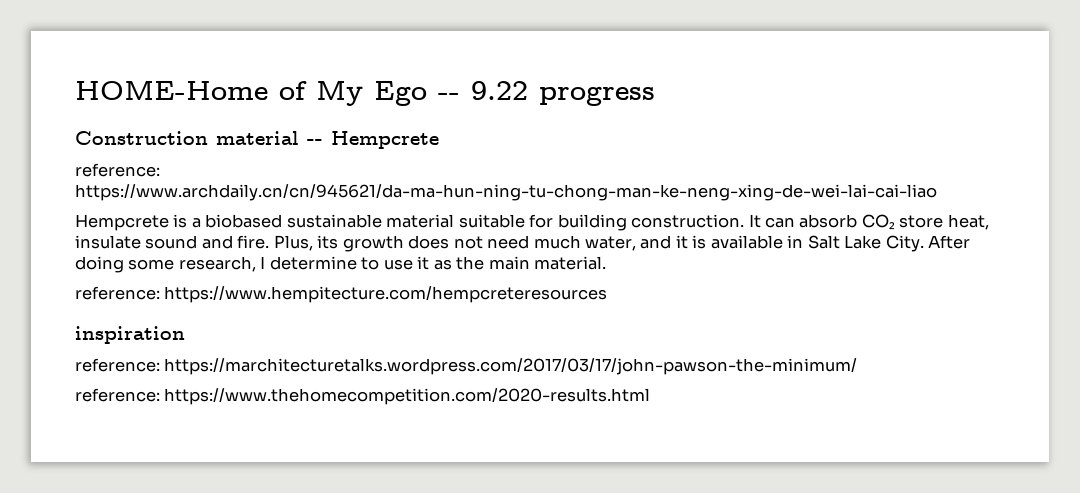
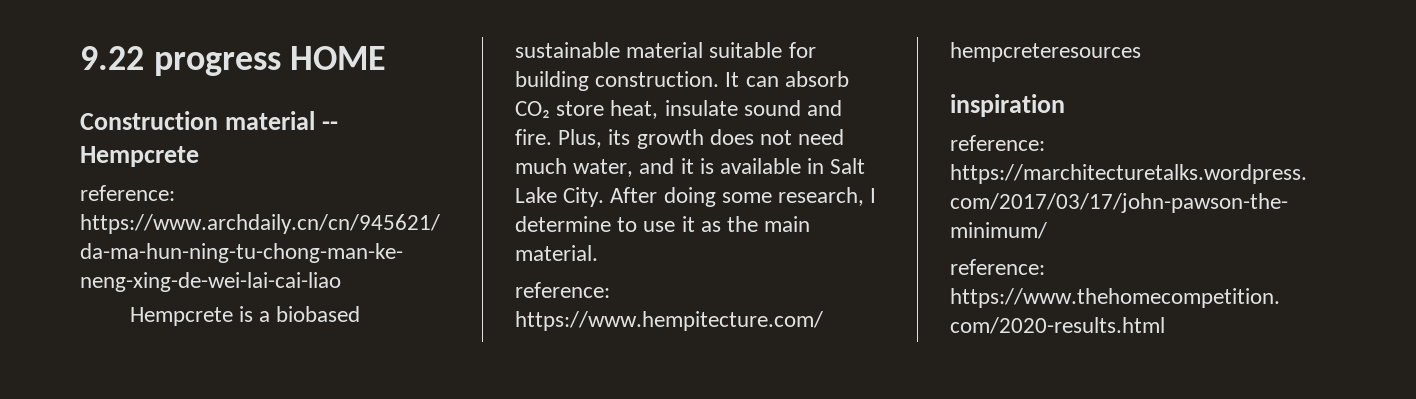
[75,80,460,106] HOME-Home of My Ego -- -> (80, 58) none
(655, 96) none -> [290,46,387,70] HOME

